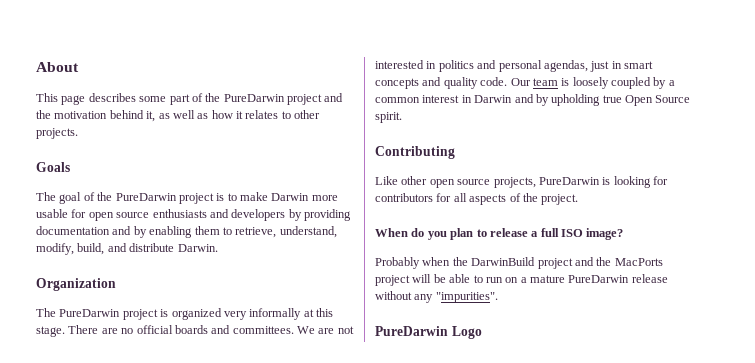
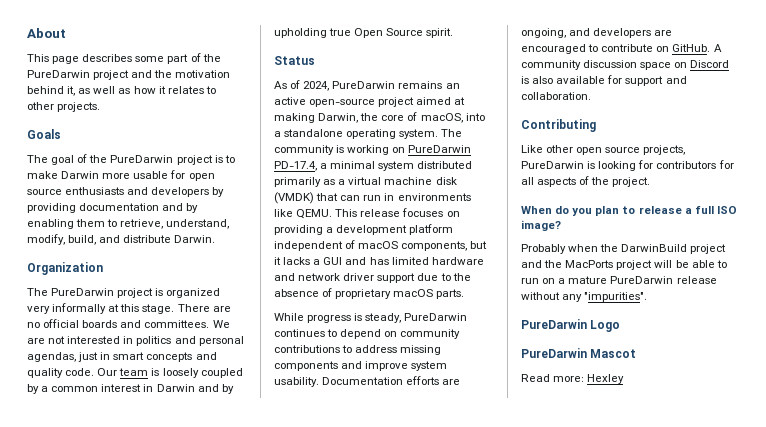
(402, 117) none -> [274,56,315,65] [274,80,460,91] [274,97,466,107] [274,112,485,123] [274,129,463,139] [274,145,472,155] [274,161,473,171] [274,177,457,187] [274,192,471,204] [274,208,460,219] [274,224,454,235] [274,240,488,251] [274,257,484,265] [274,273,471,283] [274,288,465,299] [274,313,468,323] [274,329,461,339] [274,345,442,355] [274,361,448,371] [274,376,461,387] [521,28,673,38] [521,44,722,54] [521,60,730,70] [521,75,687,86] [521,92,591,100] // Status // As of 2024, PureDarwin remains an active open-source project aimed at making Darwin, the core of macOS, into a standalone operating system. The community is working on PureDarwin PD-17.4, a minimal system distributed primarily as a virtual machine disk (VMDK) that can run in environments like QEMU. This release focuses on providing a development platform independent of macOS components, but it lacks a GUI and has limited hardware and network driver support due to the absence of proprietary macOS parts. // While progress is steady, PureDarwin continues to depend on community contributions to address missing components and improve system usability. Documentation efforts are ongoing, and developers are encouraged to contribute on GitHub. A community discussion space on Discord is also available for support and collaboration.
(482, 332) none -> [521,348,637,358] [521,374,625,384] // PureDarwin Mascot // Read more: Hexley

